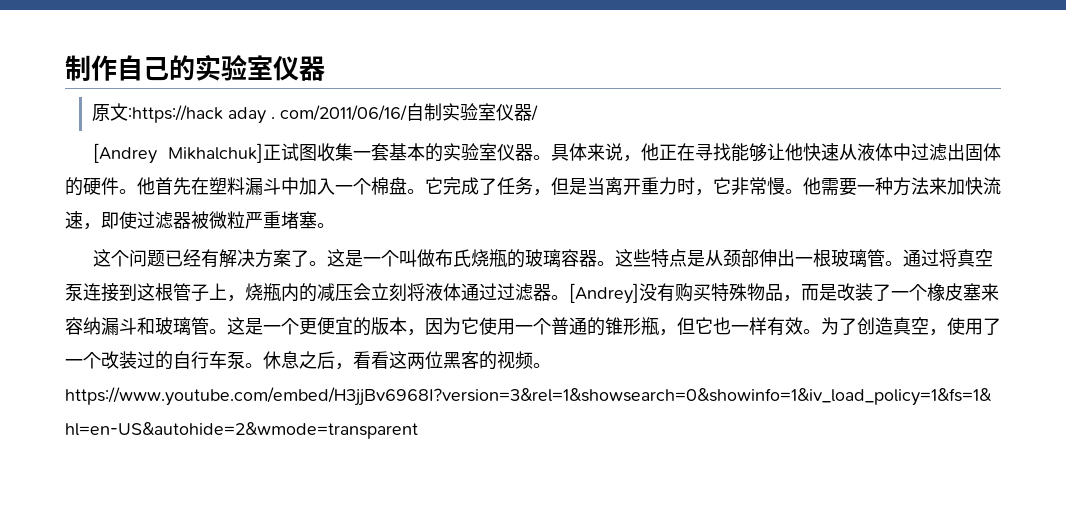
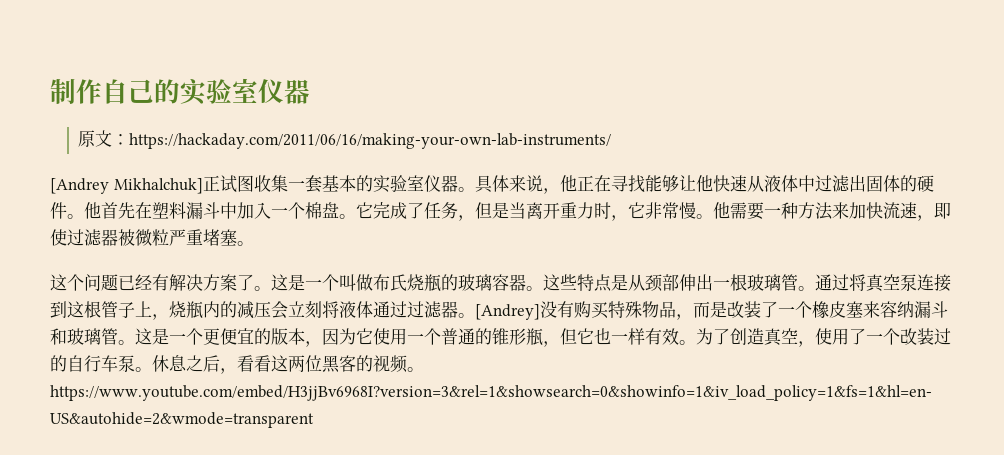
[127,103,538,124] :https://hack aday . com/2011/06/16/自制实验室仪器/ -> [112,133,612,149] ：https://hackaday.com/2011/06/16/making-your-own-lab-instruments/

